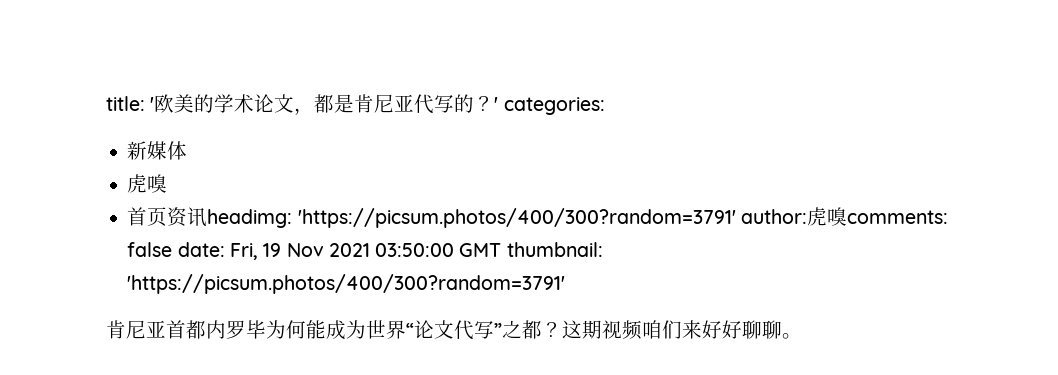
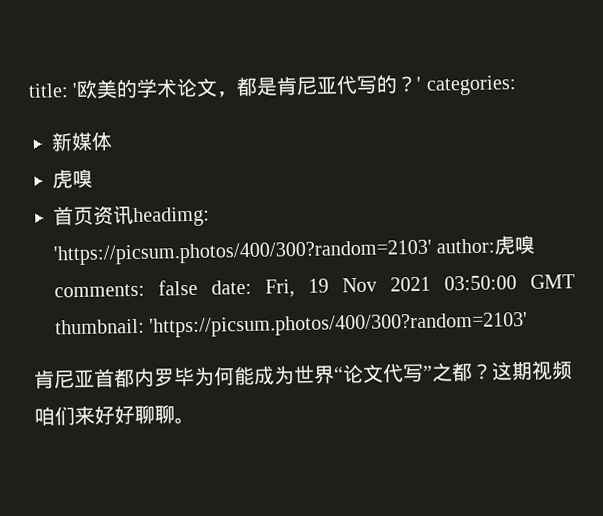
[297,208,736,228] 'https://picsum.photos/400/300?random=3791' -> [53,239,433,266] 'https://picsum.photos/400/300?random=2103'
[127,274,566,294] 'https://picsum.photos/400/300?random=3791' -> [149,311,529,338] 'https://picsum.photos/400/300?random=2103'

